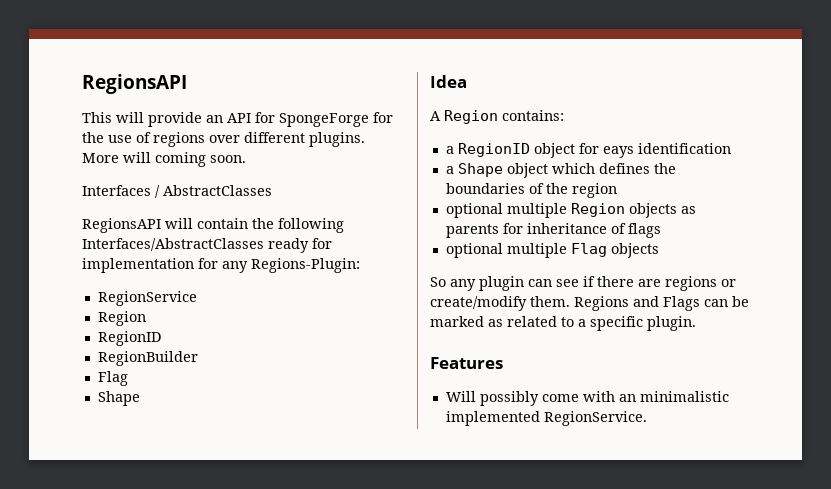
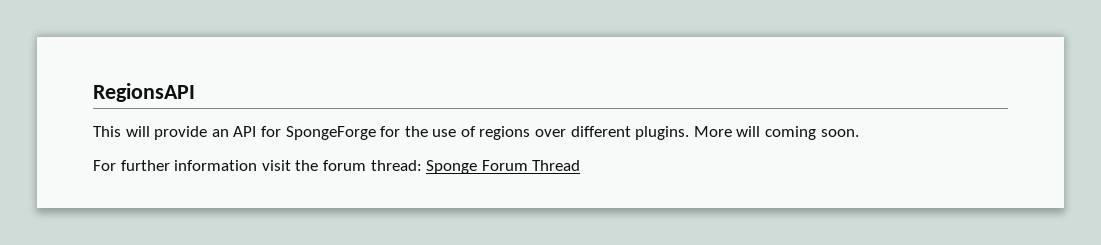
[82,185,272,198] [82,218,344,233] [82,238,332,253] [82,258,360,273] [97,291,197,306] [97,311,146,326] [97,331,162,346] [97,351,198,366] [97,371,128,386] [97,391,140,406] [430,75,467,88] [430,110,564,124] [445,143,731,158] [445,163,676,178] [445,183,617,198] [445,203,696,218] [445,223,661,238] [445,243,659,258] [430,276,736,291] [430,296,749,311] [430,316,696,331] [430,357,503,369] [445,391,729,406] [445,411,647,426] Interfaces / AbstractClasses // RegionsAPI will contain the following Interfaces/AbstractClasses ready for implementation for any Regions-Plugin: // RegionService // Region // RegionID // RegionBuilder // Flag // Shape // Idea // A Region contains: // a RegionID object for eays identification // a Shape object which defines the boundaries of the region // optional multiple Region objects as parents for inheritance of flags // optional multiple Flag objects // So any plugin can see if there are regions or create/modify them. Regions and Flags can be marked as related to a specific plugin. // Features // Will possibly come with an minimalistic implemented RegionService. -> [93,160,581,174] For further information visit the forum thread: Sponge Forum Thread

